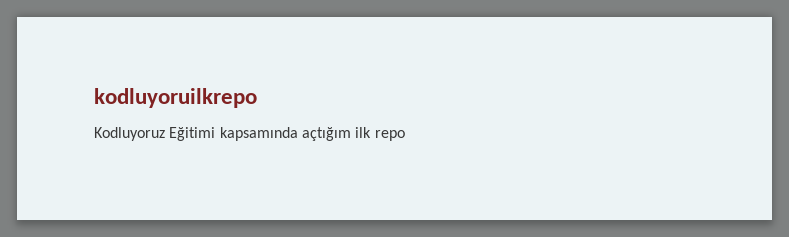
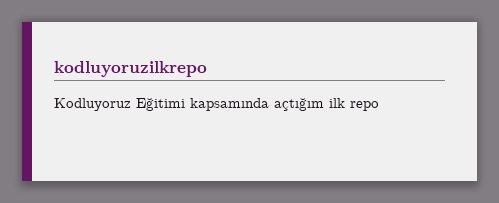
[94,88,257,108] kodluyoruilkrepo -> [54,61,207,77] kodluyoruzilkrepo

